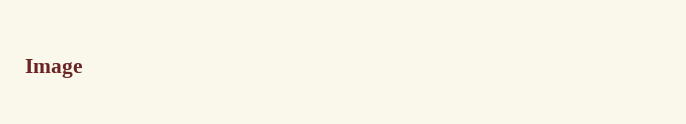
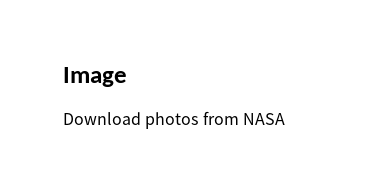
(83, 68) none -> [63,111,285,129] // Download photos from NASA

